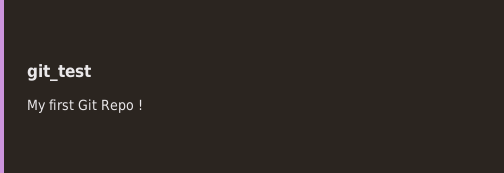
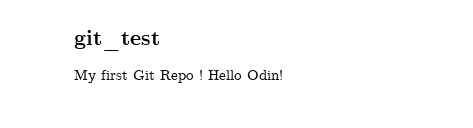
(143, 104) none -> [208,70,283,80] Hello Odin!

